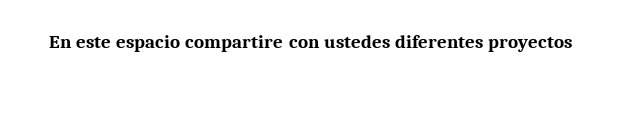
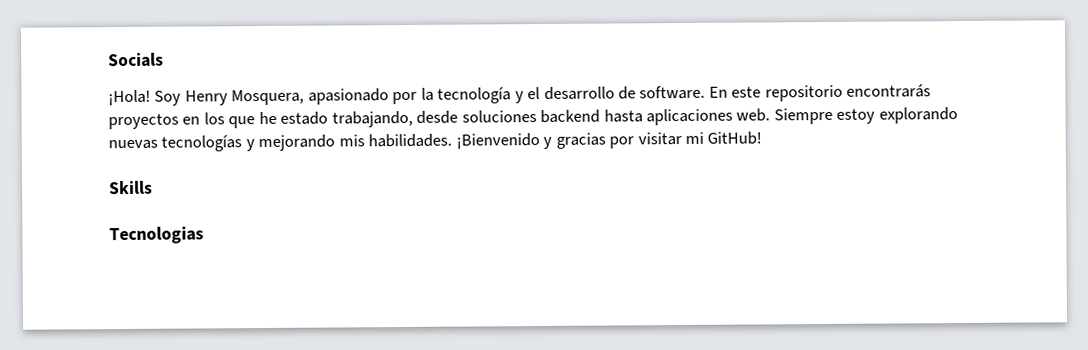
[49,35,572,52] En este espacio compartire con ustedes diferentes proyectos -> [108,52,164,68] [108,84,932,107] [108,107,958,130] [108,131,763,152] [109,180,153,195] [109,226,204,245] Socials // ¡Hola! Soy Henry Mosquera, apasionado por la tecnología y el desarrollo de software. En este repositorio encontrarás proyectos en los que he estado trabajando, desde soluciones backend hasta aplicaciones web. Siempre estoy explorando nuevas tecnologías y mejorando mis habilidades. ¡Bienvenido y gracias por visitar mi GitHub! // Skills // Tecnologias

